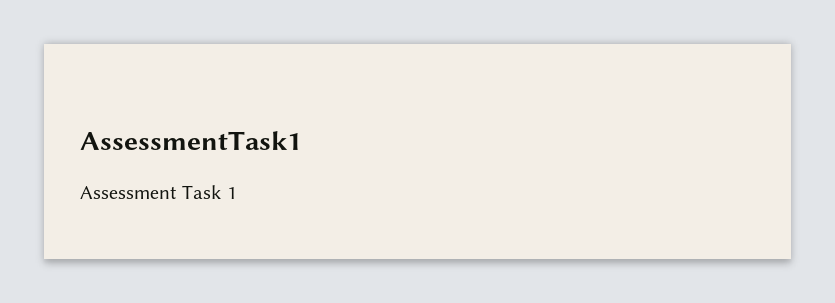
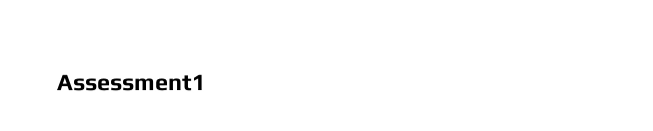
[80,131,301,150] [80,185,236,199] AssessmentTask1 // Assessment Task 1 -> [57,74,207,92] Assessment1

